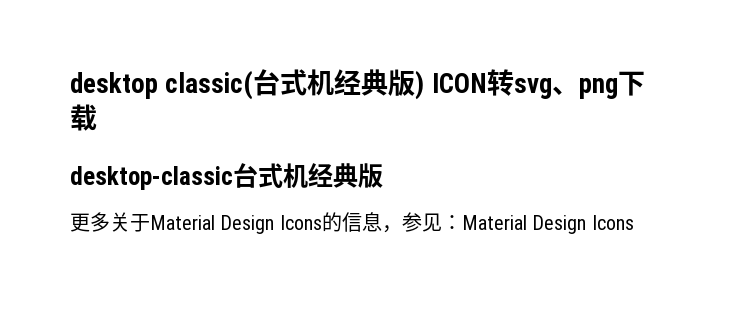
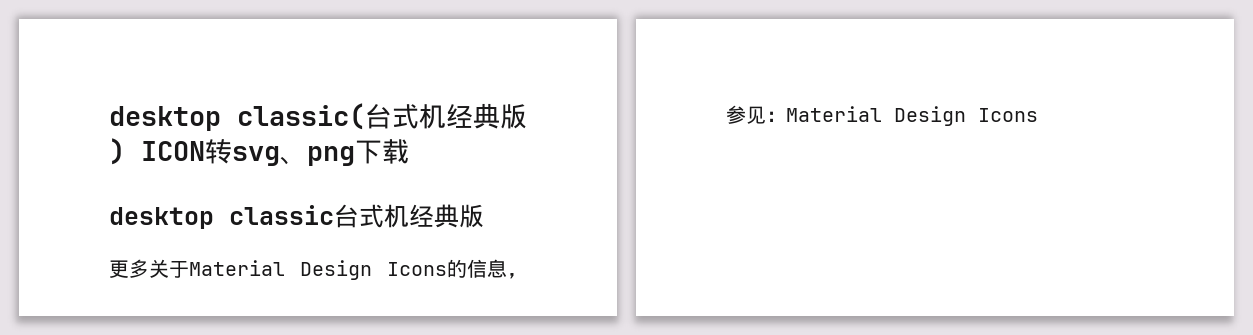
[70,166,233,190] desktop-classic -> [109,205,334,229] desktop classic

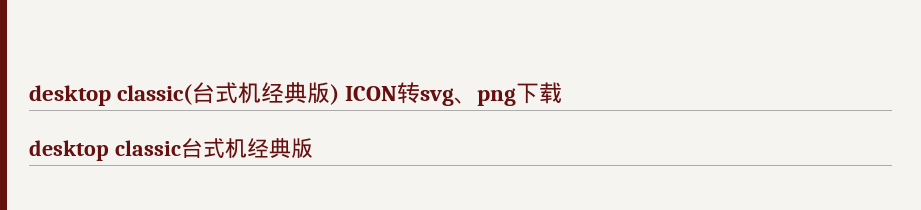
[109,259,527,280] [726,105,1038,126] // 更多关于Material Design Icons的信息，参见：Material Design Icons -> (313, 148) none

